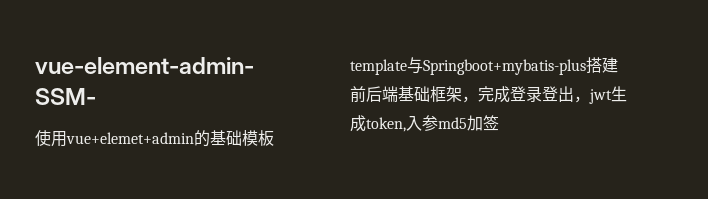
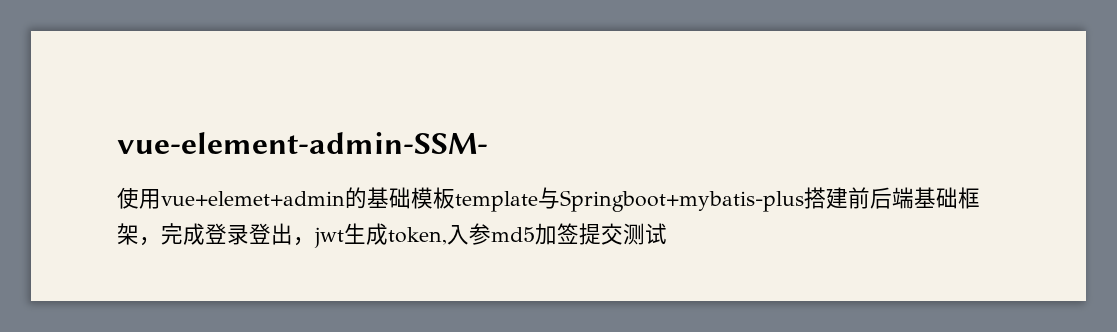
(499, 123) none -> [579,223,667,245] 提交测试

